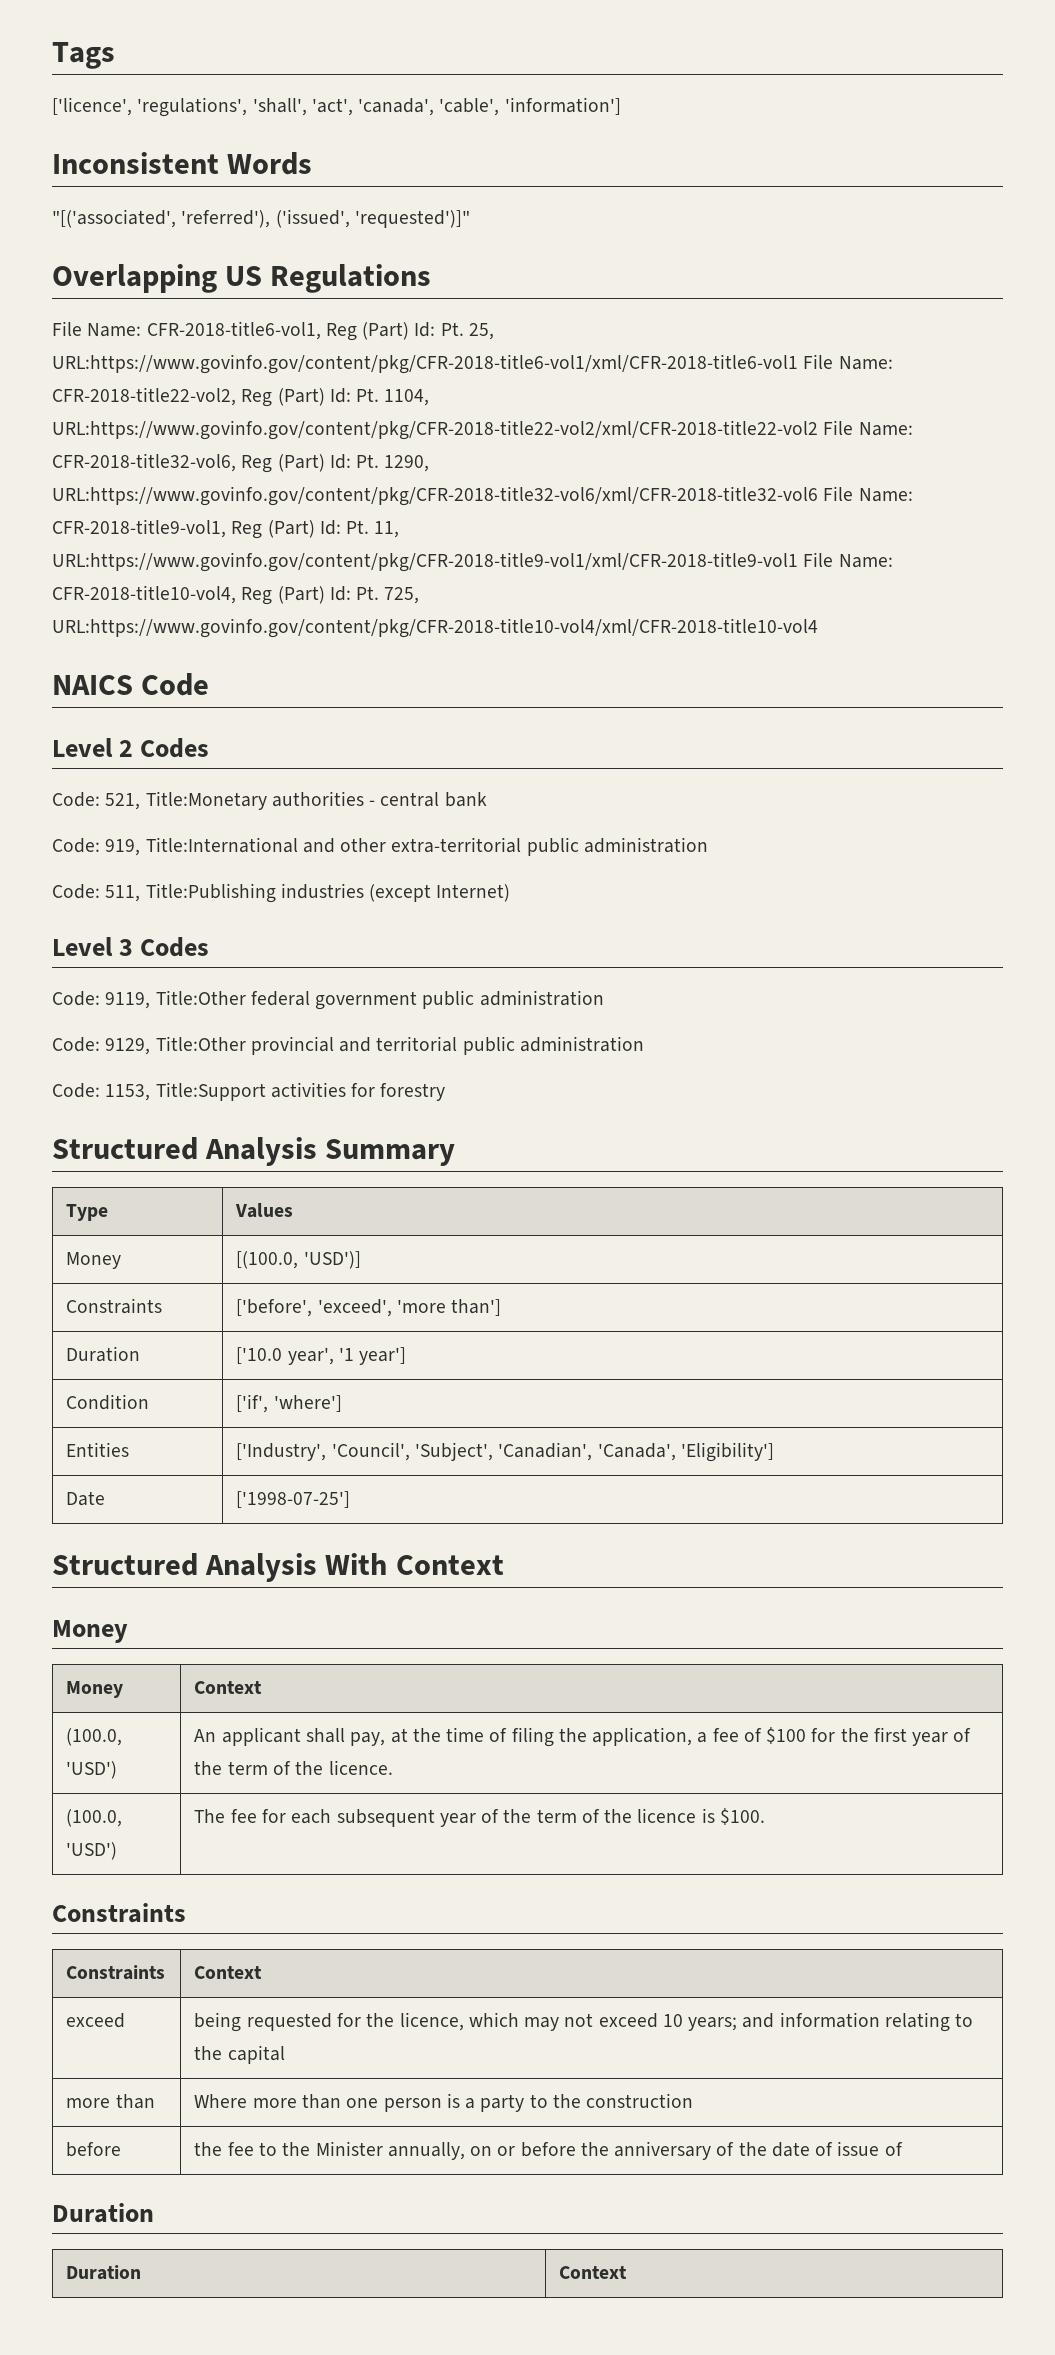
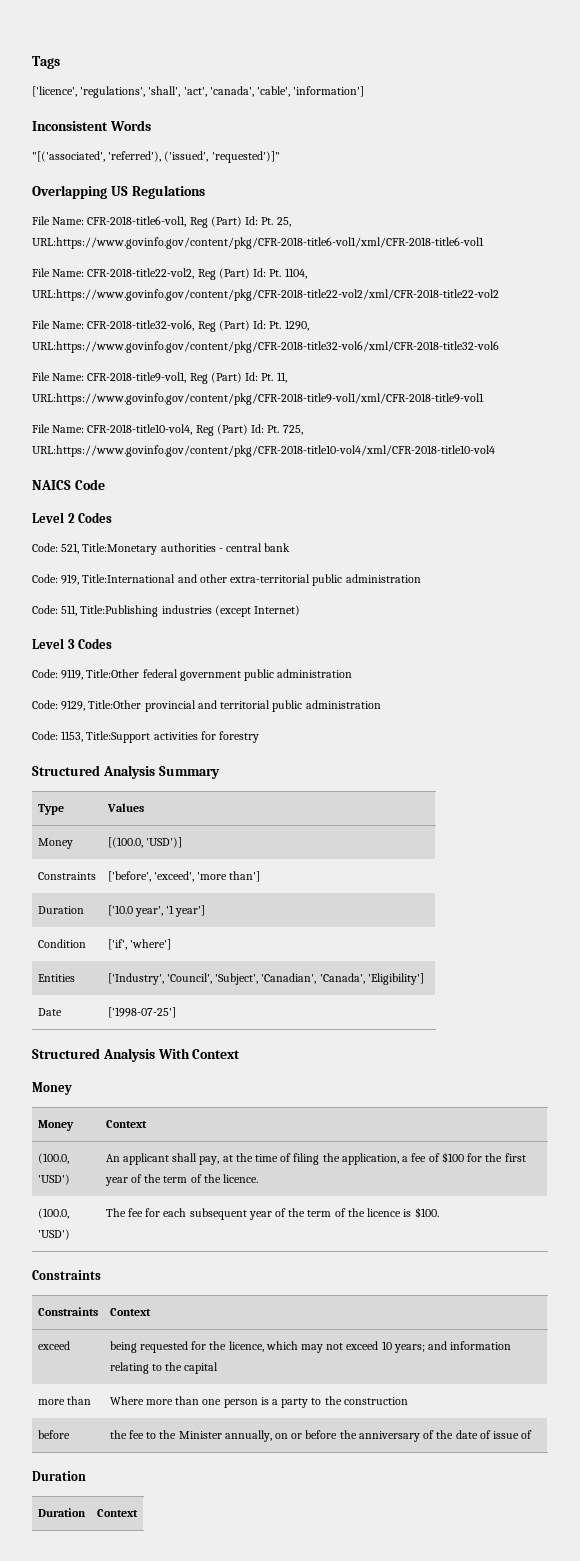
(798, 364) none -> (484, 243) //
(818, 430) none -> (499, 295) //
(818, 496) none -> (499, 347) //
(798, 562) none -> (484, 399) //

